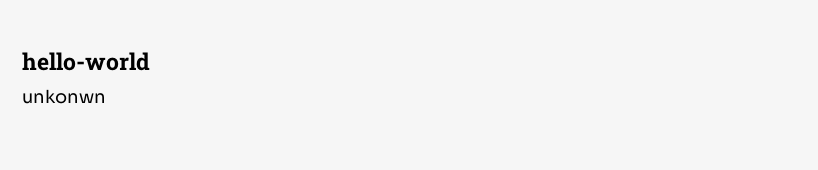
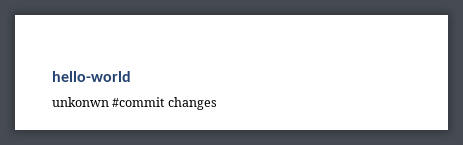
(106, 96) none -> [112,97,217,110] #commit changes

